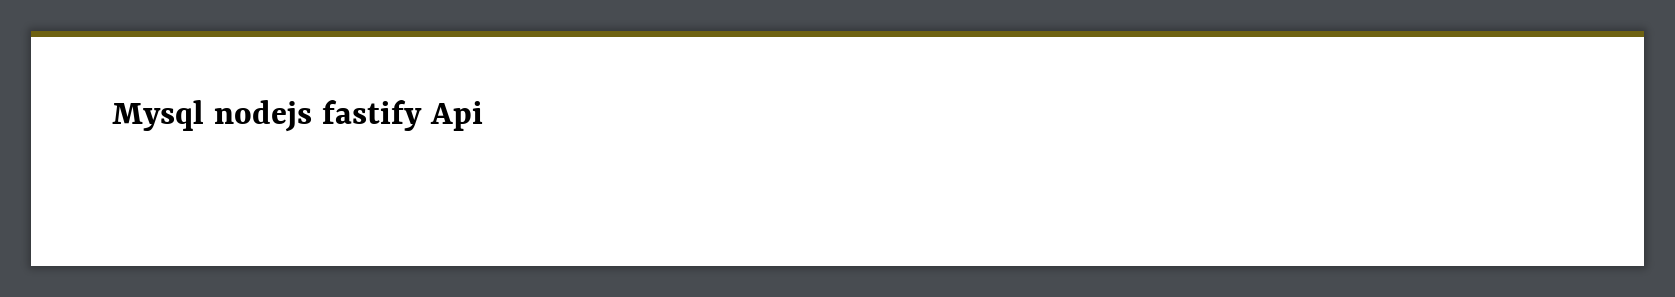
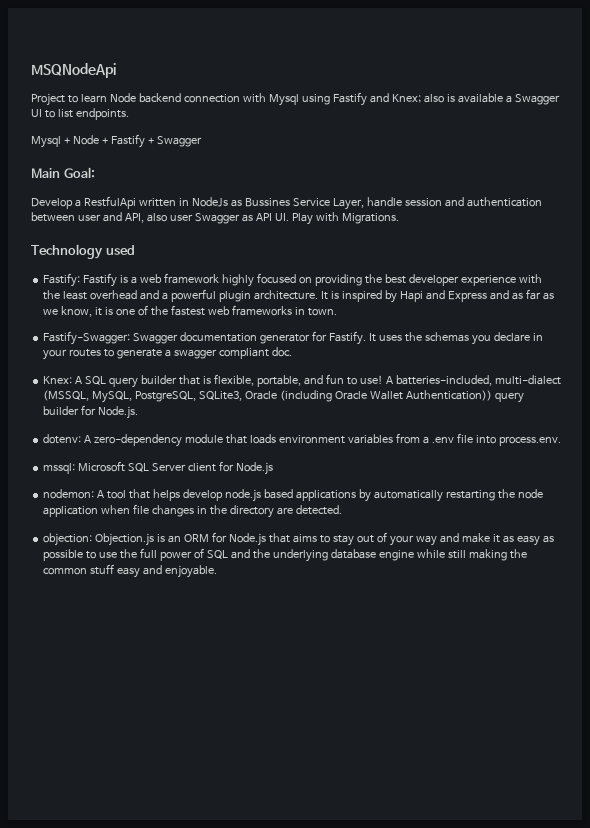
[112,100,483,132] Mysql nodejs fastify Api -> [31,63,116,78] [31,92,560,106] [31,108,129,120] [31,134,202,148] [31,167,95,178] [31,196,542,210] [31,212,399,225] [31,244,135,259] [43,273,542,287] [43,289,554,303] [43,305,337,317] [43,331,543,345] [43,347,292,360] [43,374,561,388] [43,390,524,403] [43,405,139,419] [43,433,561,447] [43,461,273,475] [43,489,543,502] [43,504,342,518] [43,532,554,546] [43,548,527,562] [43,564,217,578] MSQNodeApi // Project to learn Node backend connection with Mysql using Fastify and Knex; also is available a Swagger UI to list endpoints. // Mysql + Node + Fastify + Swagger // Main Goal: // Develop a RestfulApi written in NodeJs as Bussines Service Layer, handle session and authentication between user and API, also user Swagger as API UI. Play with Migrations. // Technology used // Fastify: Fastify is a web framework highly focused on providing the best developer experience with the least overhead and a powerful plugin architecture. It is inspired by Hapi and Express and as far as we know, it is one of the fastest web frameworks in town. // Fastify-Swagger: Swagger documentation generator for Fastify. It uses the schemas you declare in your routes to generate a swagger compliant doc. // Knex: A SQL query builder that is flexible, portable, and fun to use! A batteries-included, multi-dialect (MSSQL, MySQL, PostgreSQL, SQLite3, Oracle (including Oracle Wallet Authentication)) query builder for Node.js. // dotenv: A zero-dependency module that loads environment variables from a .env file into process.env. // mssql: Microsoft SQL Server client for Node.js // nodemon: A tool that helps develop node.js based applications by automatically restarting the node application when file changes in the directory are detected. // objection: Objection.js is an ORM for Node.js that aims to stay out of your way and make it as easy as possible to use the full power of SQL and the underlying database engine while still making the common stuff easy and enjoyable.

